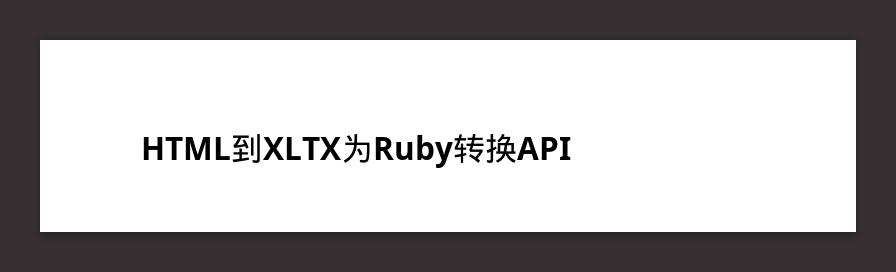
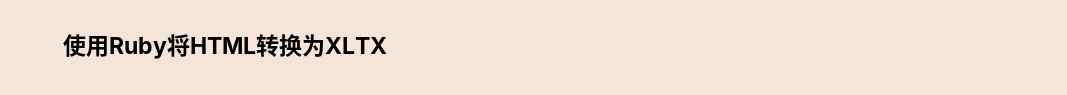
[141,134,571,168] HTML到XLTX为Ruby转换API -> [63,34,387,59] 使用Ruby将HTML转换为XLTX

